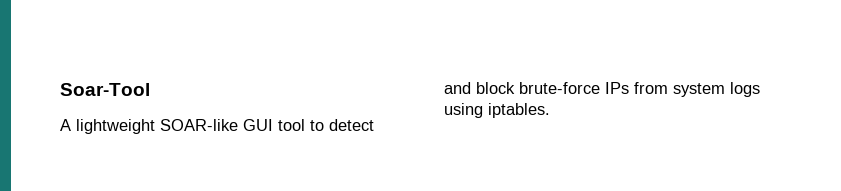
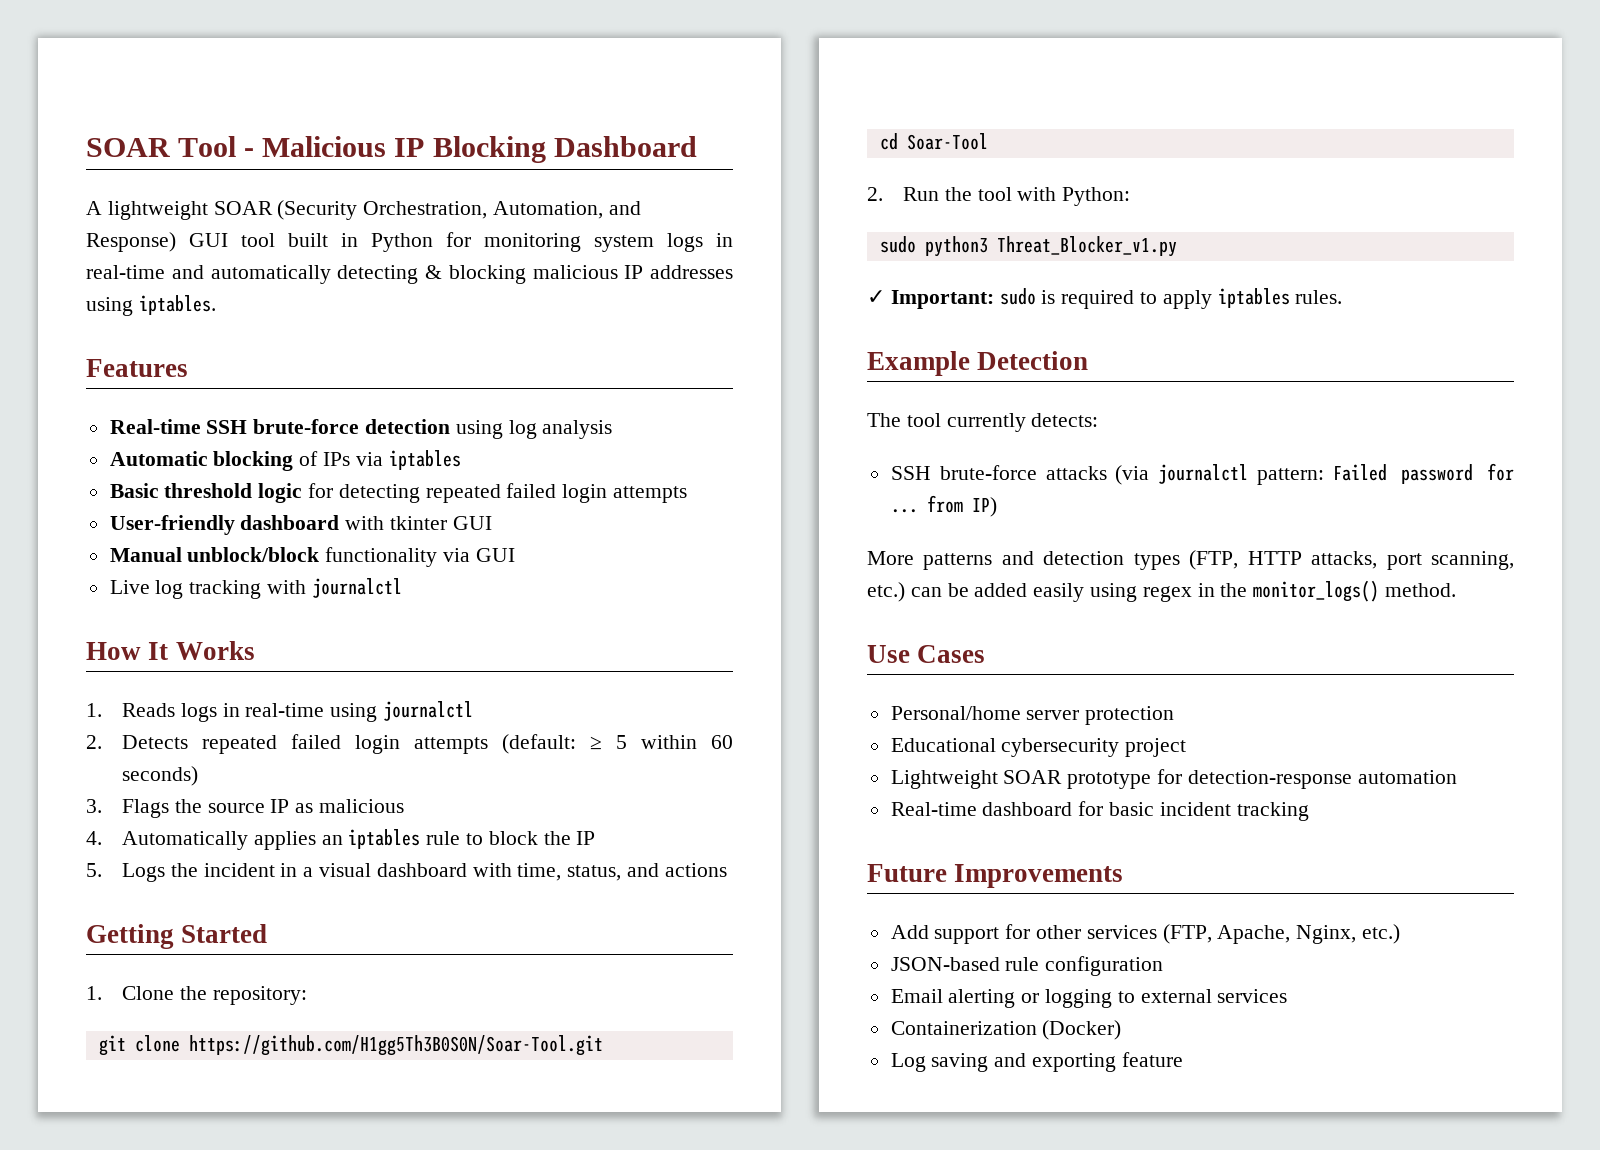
[60,83,150,96] [60,119,374,134] [444,82,760,97] [444,103,550,118] Soar-Tool // A lightweight SOAR-like GUI tool to detect and block brute-force IPs from system logs using iptables. -> [86,136,697,163] [86,200,641,220] [86,232,733,252] [86,265,733,284] [86,295,216,316] [86,359,188,377] [109,419,613,439] [109,450,461,471] [109,483,688,503] [109,515,492,535] [109,547,515,567] [109,578,402,599] [86,641,255,660] [86,701,474,722] [86,734,734,754] [122,766,199,786] [86,799,405,818] [86,829,596,850] [86,863,727,882] [86,924,268,949] [86,986,307,1005] [98,1035,603,1056] [879,133,988,150] [867,187,1131,206] [879,236,1177,257] [867,288,1343,309] [867,351,1089,376] [867,413,1099,432] [890,463,1514,485] [890,495,997,517] [867,550,1514,570] [867,580,1457,602] [867,645,986,663] [890,706,1175,725] [890,738,1187,757] [890,769,1457,789] [890,801,1309,821] [867,864,1124,888] [890,924,1401,944] [890,956,1164,976] [890,989,1288,1008] [890,1020,1122,1040] [890,1052,1183,1072] SOAR Tool - Malicious IP Blocking Dashboard // A lightweight SOAR (Security Orchestration, Automation, and Response) GUI tool built in Python for monitoring system logs in real-time and automatically detecting & blocking malicious IP addresses using iptables. // Features // Real-time SSH brute-force detection using log analysis // Automatic blocking of IPs via iptables // Basic threshold logic for detecting repeated failed login attempts // User-friendly dashboard with tkinter GUI // Manual unblock/block functionality via GUI // Live log tracking with journalctl // How It Works // 1. Reads logs in real-time using journalctl // 2. Detects repeated failed login attempts (default: ≥ 5 within 60 seconds) // 3. Flags the source IP as malicious // 4. Automatically applies an iptables rule to block the IP // 5. Logs the incident in a visual dashboard with time, status, and actions // Getting Started // 1. Clone the repository: // git clone https://github.com/H1gg5Th3B0S0N/Soar-Tool.git // cd Soar-Tool // 2. Run the tool with Python: // sudo python3 Threat_Blocker_v1.py // ✓ Important: sudo is required to apply iptables rules. // Example Detection // The tool currently detects: // SSH brute-force attacks (via journalctl pattern: Failed password for ... from IP) // More patterns and detection types (FTP, HTTP attacks, port scanning, etc.) can be added easily using regex in the monitor_logs() method. // Use Cases // Personal/home server protection // Educational cybersecurity project // Lightweight SOAR prototype for detection-response automation // Real-time dashboard for basic incident tracking // Future Improvements // Add support for other services (FTP, Apache, Nginx, etc.) // JSON-based rule configuration // Email alerting or logging to external services // Containerization (Docker) // Log saving and exporting feature

